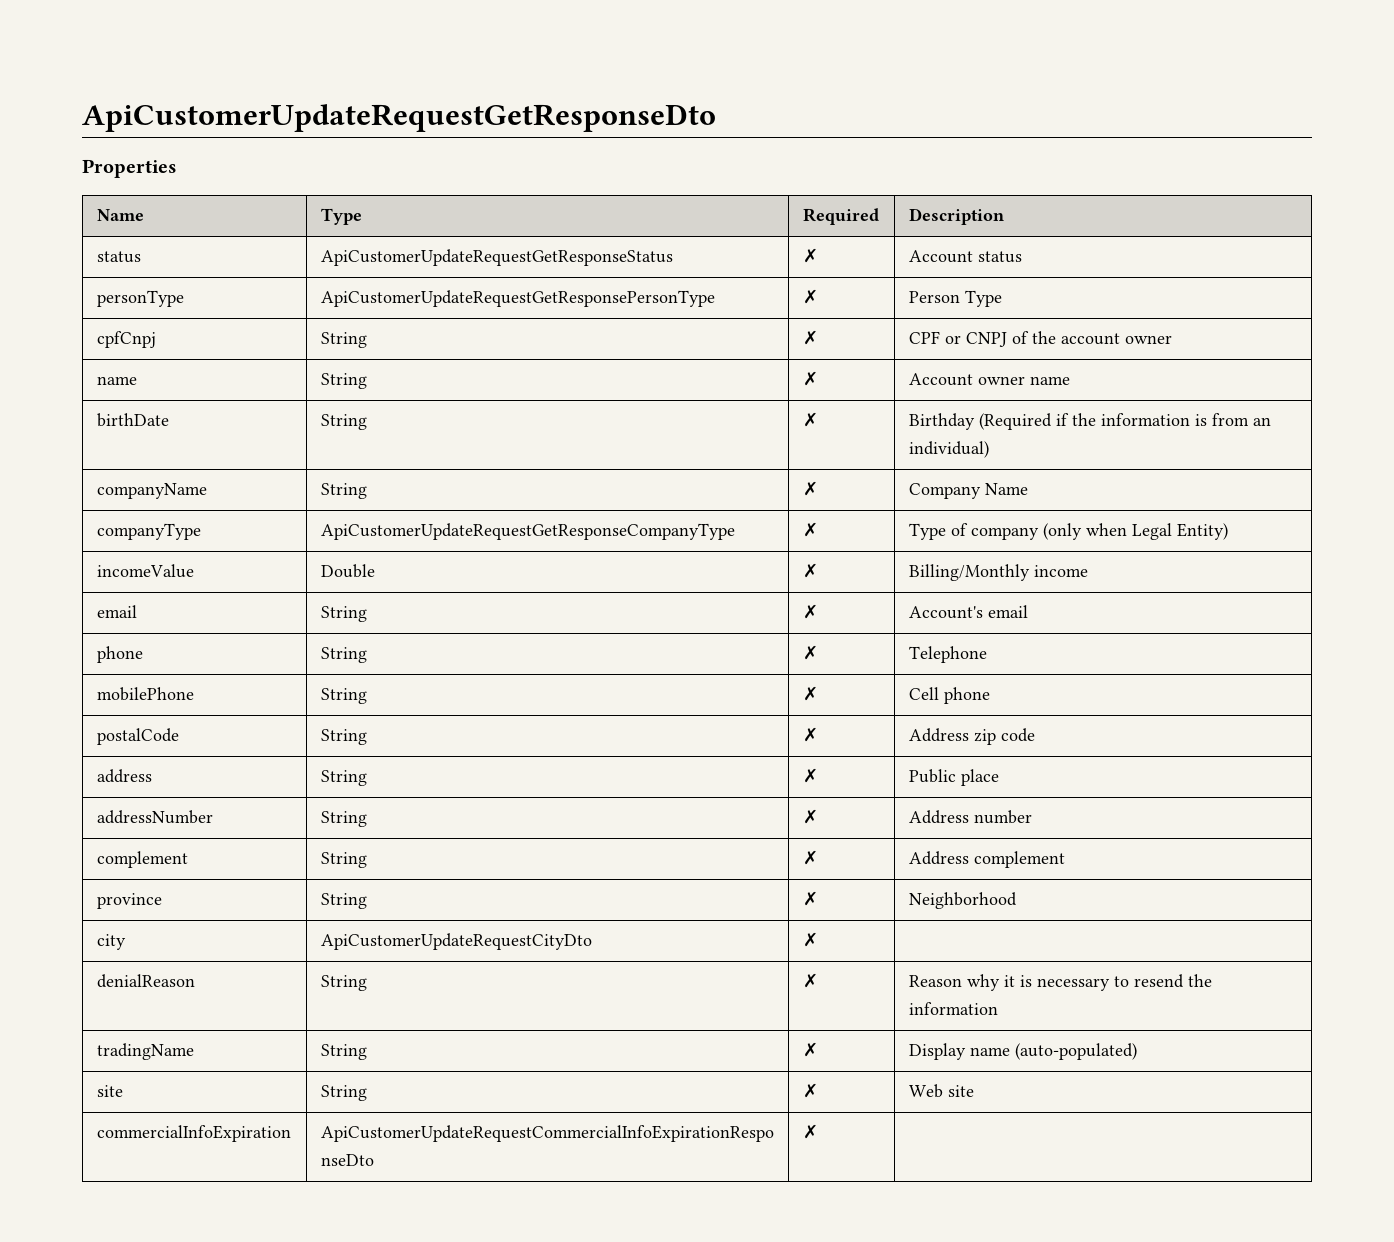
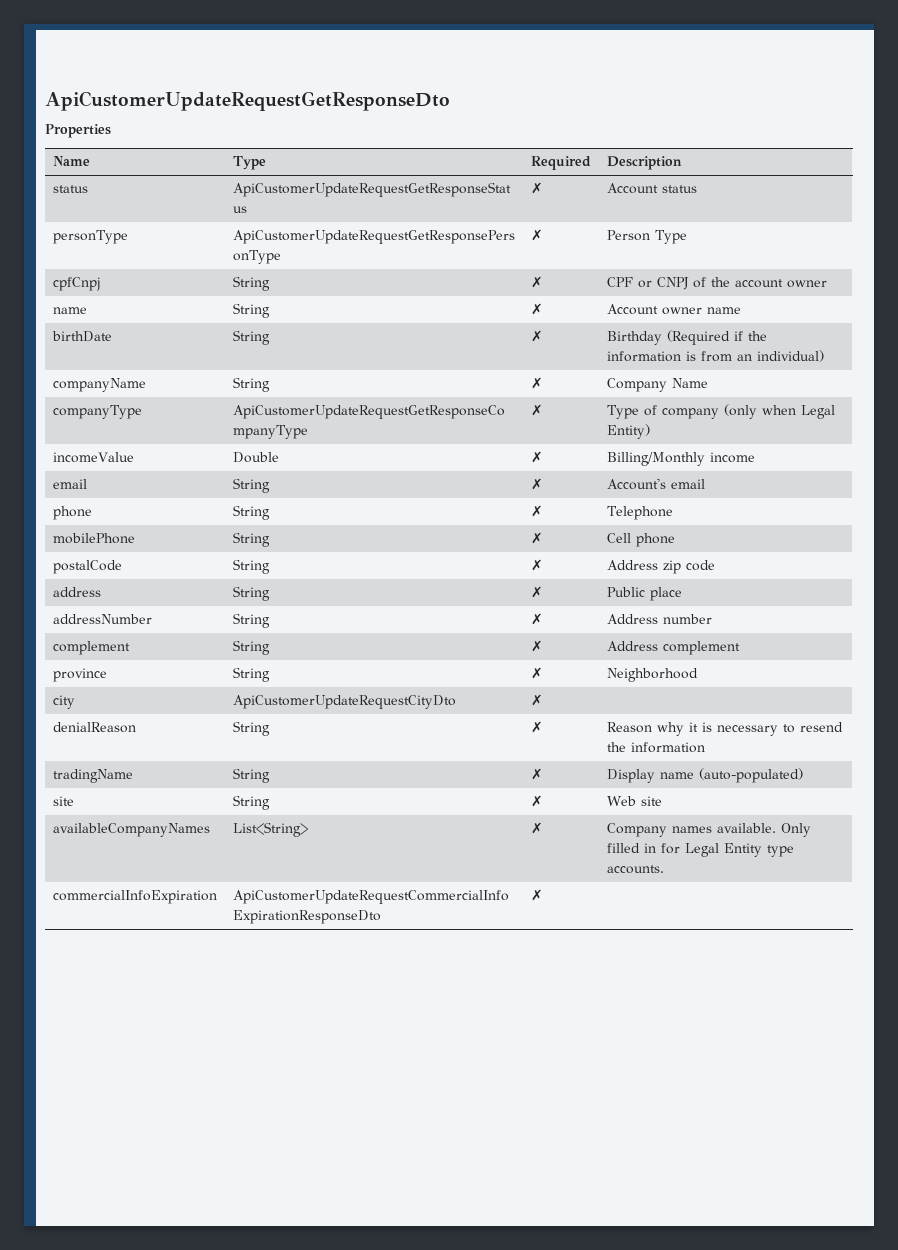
(974, 1091) none -> [52,823,210,837] [232,822,308,837] [530,822,543,834] [606,823,811,837] [606,843,794,857] [606,865,664,874] // availableCompanyNames | List<String> | ✗ | Company names available. Only filled in for Legal Entity type accounts.

